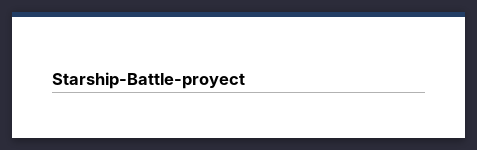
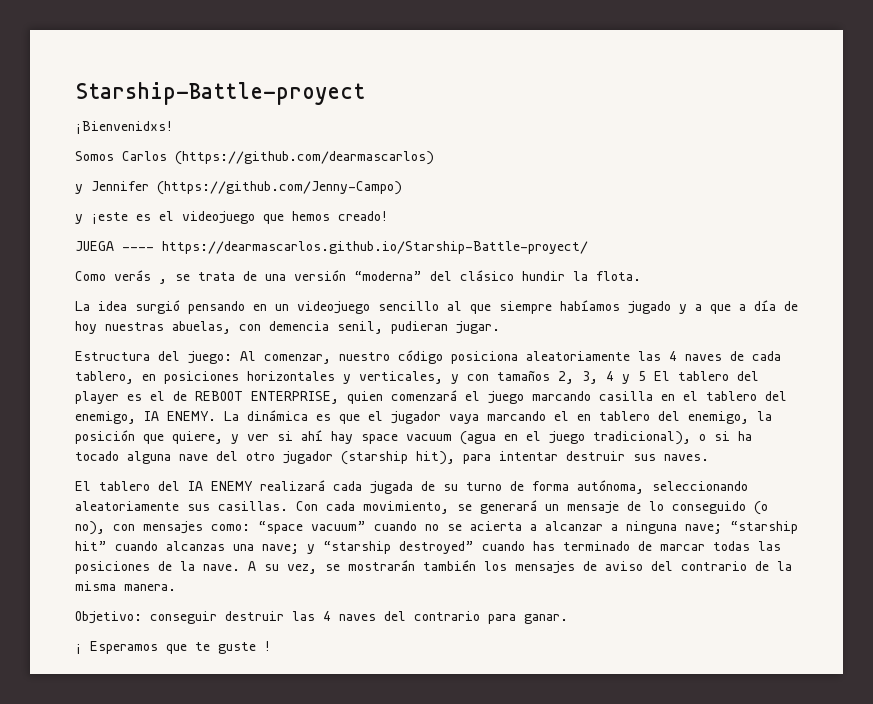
(245, 80) none -> [75,121,173,134] [75,151,434,165] [75,181,402,195] [75,211,388,224] [75,241,588,254] [75,270,641,284] [75,300,798,314] [75,321,500,334] [75,350,781,364] [75,370,759,384] [75,390,787,404] [75,410,772,424] [75,430,752,445] [75,451,709,465] [75,480,748,494] [75,500,768,515] [75,521,798,535] [75,541,781,554] [75,560,792,574] [75,581,176,591] [75,611,568,624] [75,641,271,654] // ¡Bienvenidxs! // Somos Carlos (https://github.com/dearmascarlos) // y Jennifer (https://github.com/Jenny-Campo) // y ¡este es el videojuego que hemos creado! // JUEGA ---- https://dearmascarlos.github.io/Starship-Battle-proyect/ // Como verás , se trata de una versión “moderna” del clásico hundir la flota. // La idea surgió pensando en un videojuego sencillo al que siempre habíamos jugado y a que a día de hoy nuestras abuelas, con demencia senil, pudieran jugar. // Estructura del juego: Al comenzar, nuestro código posiciona aleatoriamente las 4 naves de cada tablero, en posiciones horizontales y verticales, y con tamaños 2, 3, 4 y 5 El tablero del player es el de REBOOT ENTERPRISE, quien comenzará el juego marcando casilla en el tablero del enemigo, IA ENEMY. La dinámica es que el jugador vaya marcando el en tablero del enemigo, la posición que quiere, y ver si ahí hay space vacuum (agua en el juego tradicional), o si ha tocado alguna nave del otro jugador (starship hit), para intentar destruir sus naves. // El tablero del IA ENEMY realizará cada jugada de su turno de forma autónoma, seleccionando aleatoriamente sus casillas. Con cada movimiento, se generará un mensaje de lo conseguido (o no), con mensajes como: “space vacuum” cuando no se acierta a alcanzar a ninguna nave; “starship hit” cuando alcanzas una nave; y “starship destroyed” cuando has terminado de marcar todas las posiciones de la nave. A su vez, se mostrarán también los mensajes de aviso del contrario de la misma manera. // Objetivo: conseguir destruir las 4 naves del contrario para ganar. // ¡ Esperamos que te guste !

